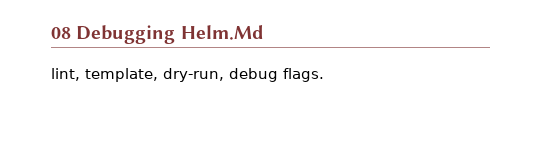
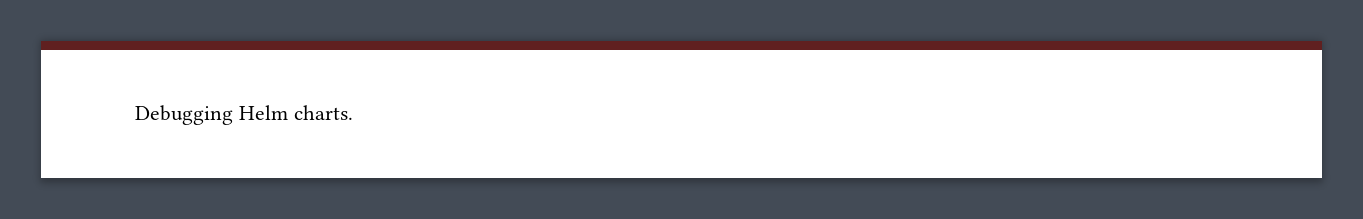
[51,25,264,44] [51,68,324,82] 08 Debugging Helm.Md // lint, template, dry-run, debug flags. -> [135,105,353,125] Debugging Helm charts.

